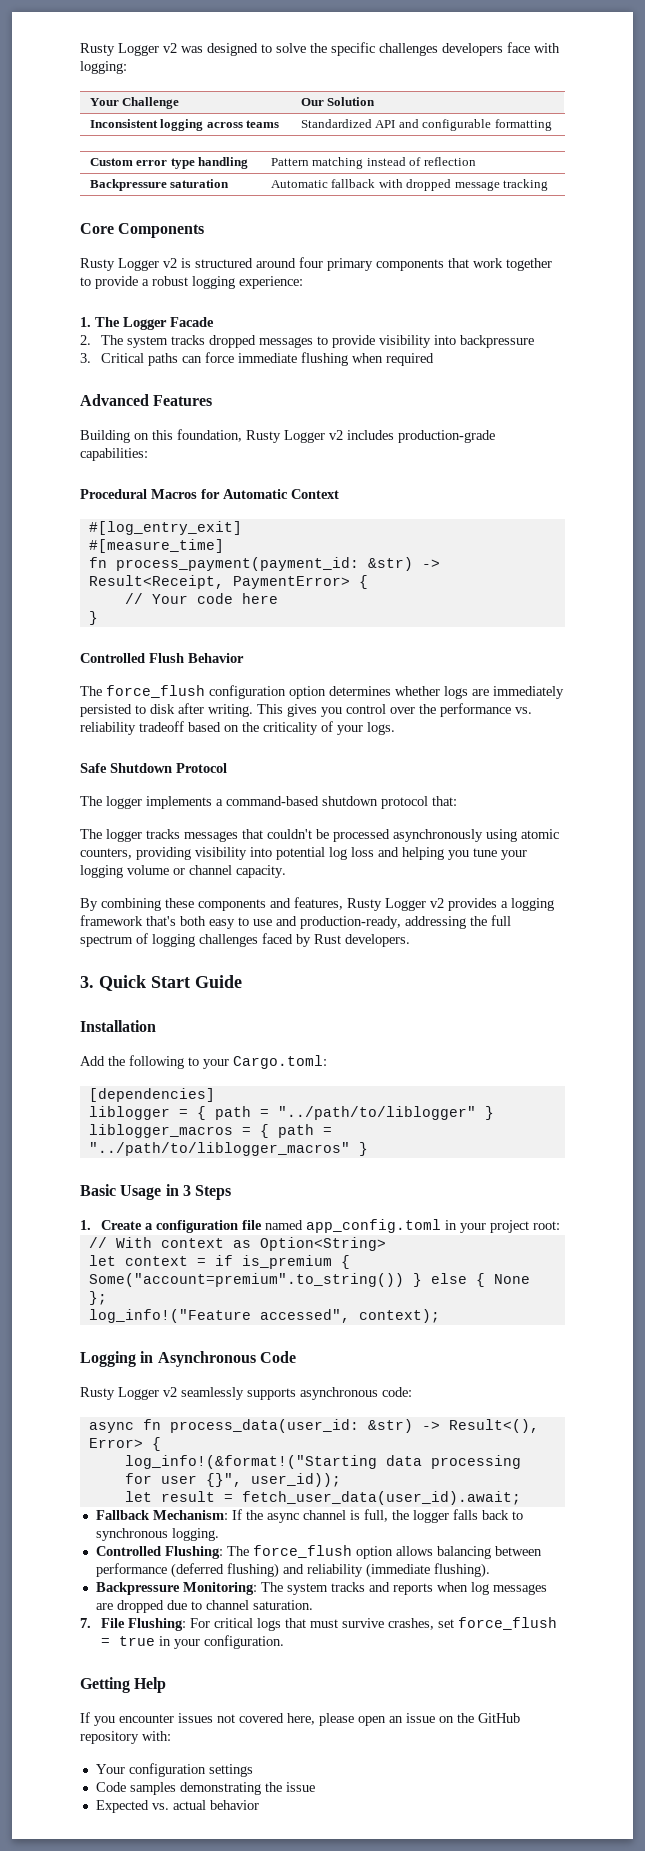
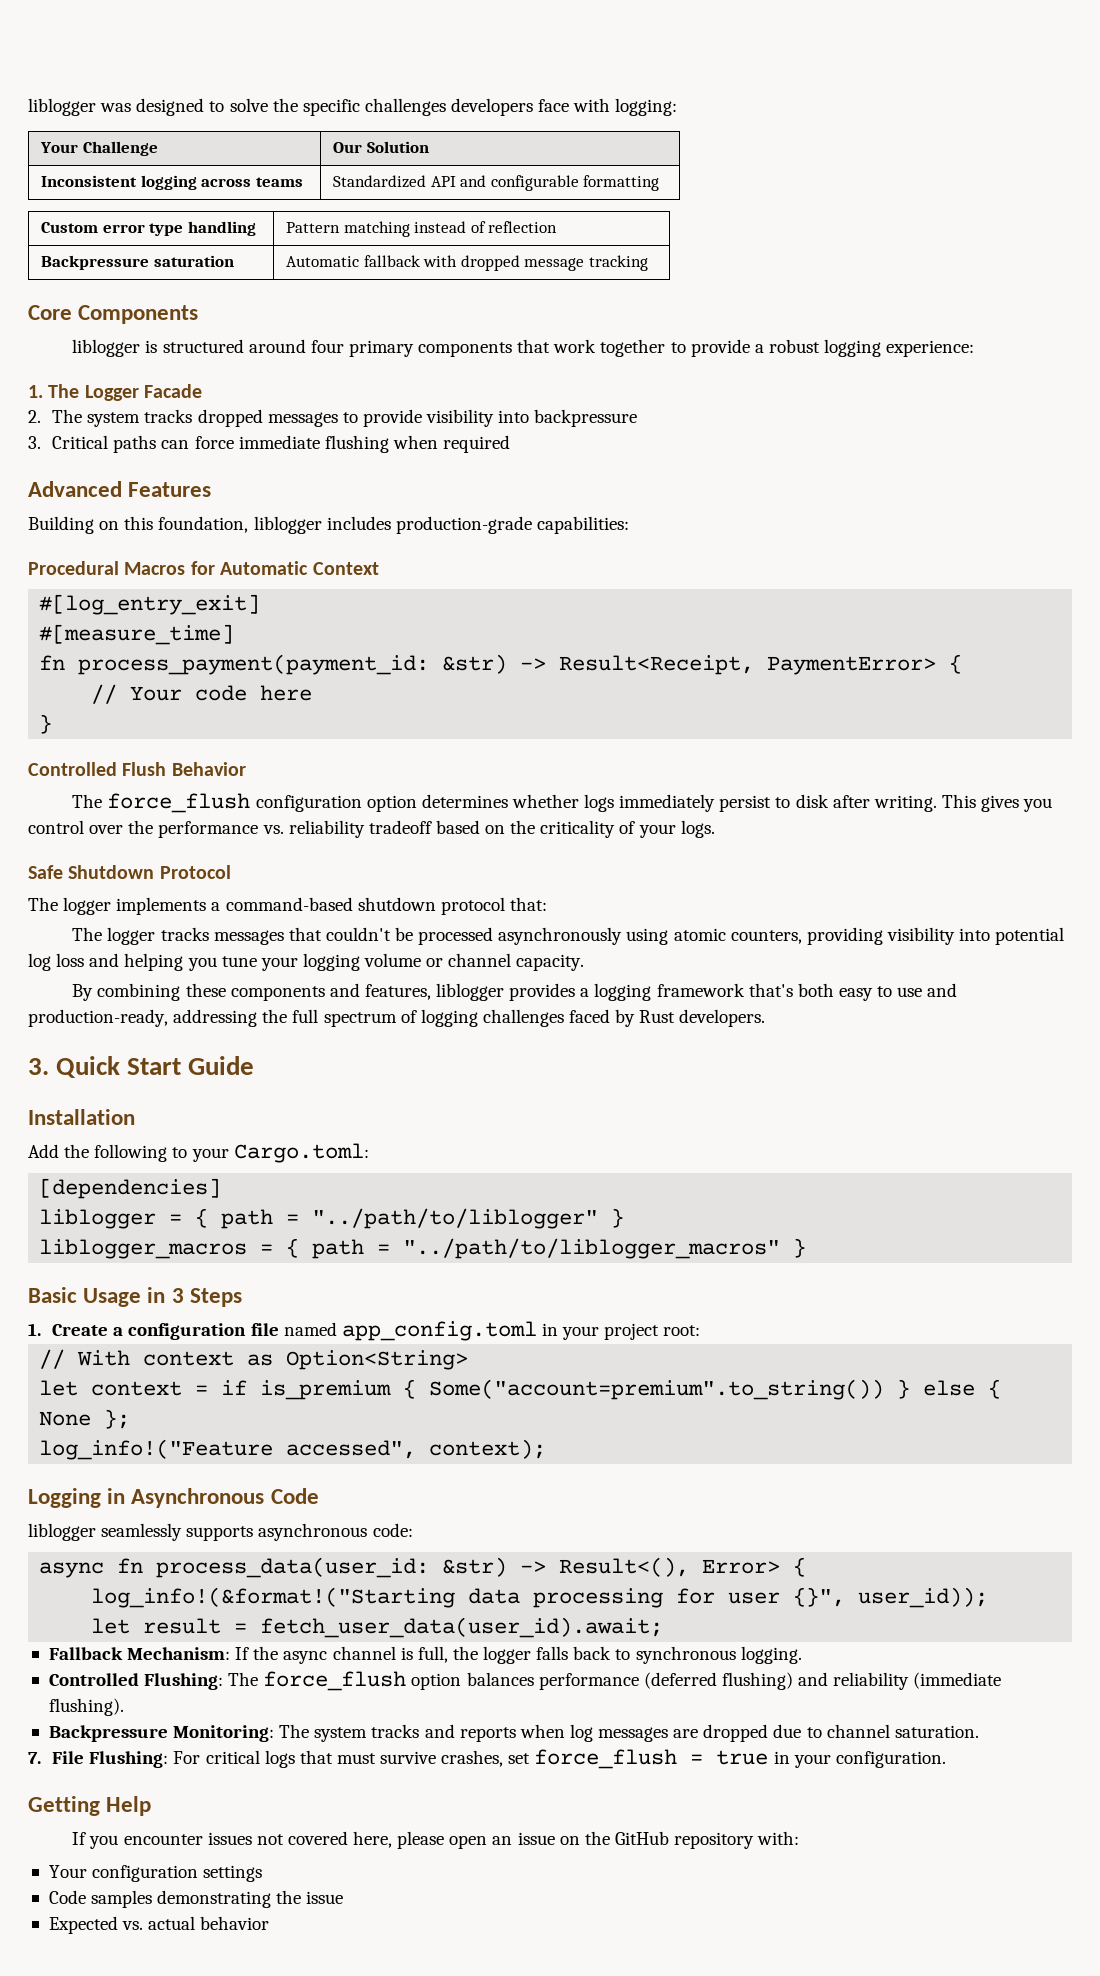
[80,43,177,56] Rusty Logger v2 -> [28,98,96,116] liblogger
[80,258,177,271] Rusty Logger v2 -> [72,339,141,357] liblogger
[246,430,343,443] Rusty Logger v2 -> [253,516,322,534] liblogger
[472,686,564,699] [80,704,132,717] are immediately persisted -> [619,794,772,812] immediately persist
[347,898,444,911] Rusty Logger v2 -> [436,983,505,1001] liblogger
[80,1387,177,1400] Rusty Logger v2 -> [28,1523,96,1541] liblogger
[395,1546,542,1559] allows balancing between -> [466,1672,534,1686] balances

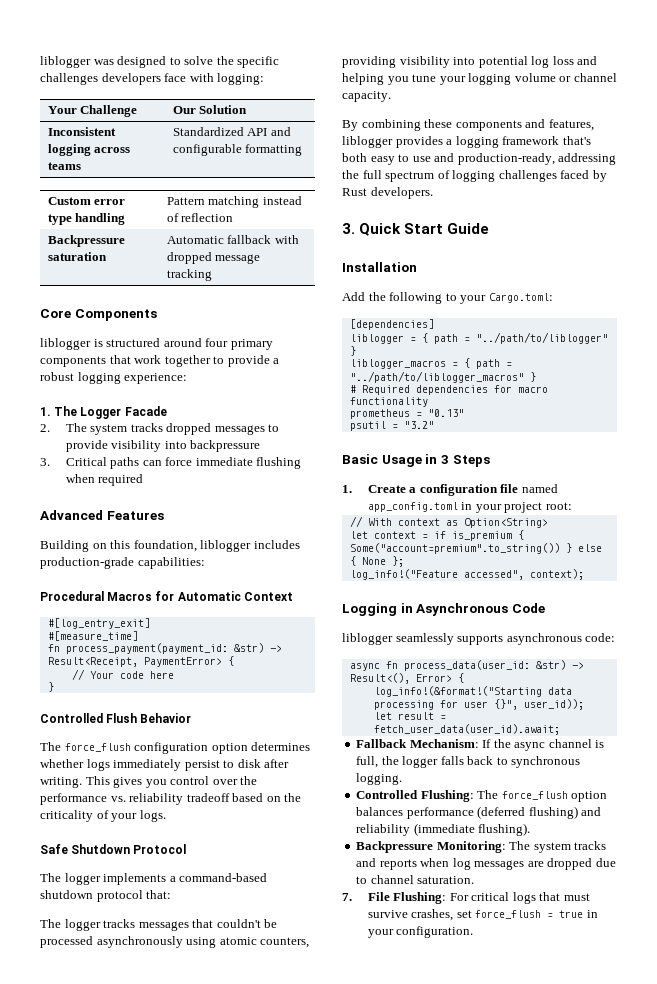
(807, 1248) none -> [349,385,548,395] [349,397,428,407] [349,409,464,419] [349,421,434,431] // # Required dependencies for macro functionality // prometheus = "0.13" // psutil = "3.2"
[28,1796,152,1816] [72,1831,800,1849] [48,1865,263,1882] [48,1890,344,1908] [48,1916,270,1934] // Getting Help // If you encounter issues not covered here, please open an issue on the GitHub repository with: // Your configuration settings // Code samples demonstrating the issue // Expected vs. actual behavior -> (474, 932) none

